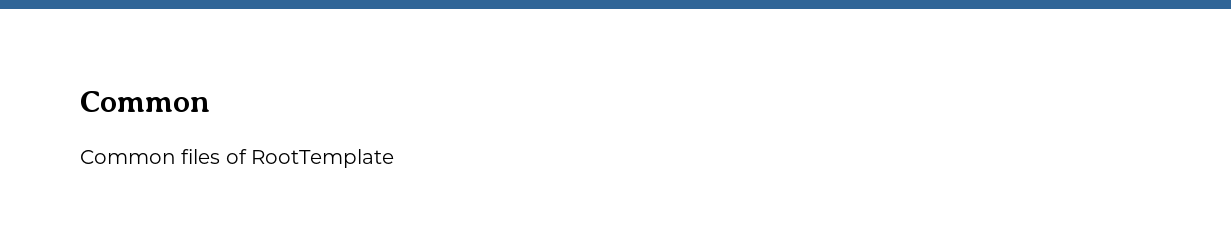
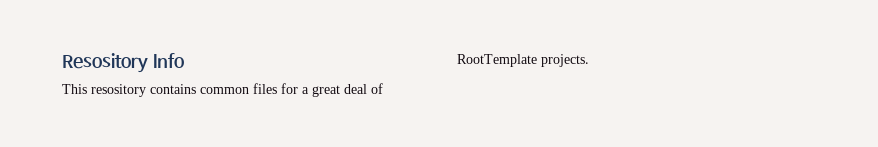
[80,91,210,112] [80,149,221,164] Common // Common files -> [62,53,184,73] [62,83,367,97] Resository Info // This resository contains common files for a great deal
(395, 158) none -> [541,54,589,67] projects.

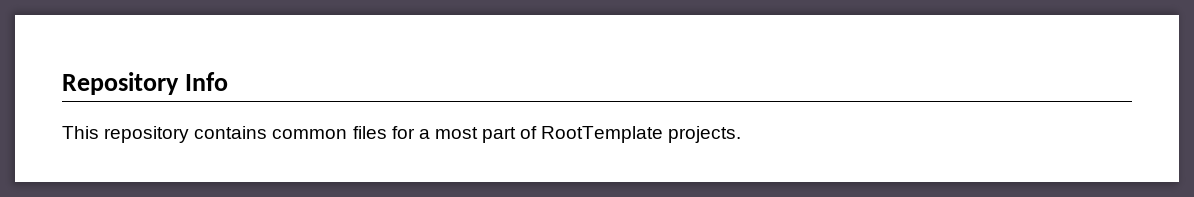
[62,53,148,73] Resository -> [62,72,179,95] Repository
[91,84,146,97] resository -> [104,126,190,143] repository
[312,84,367,97] great deal -> [434,127,517,143] most part

